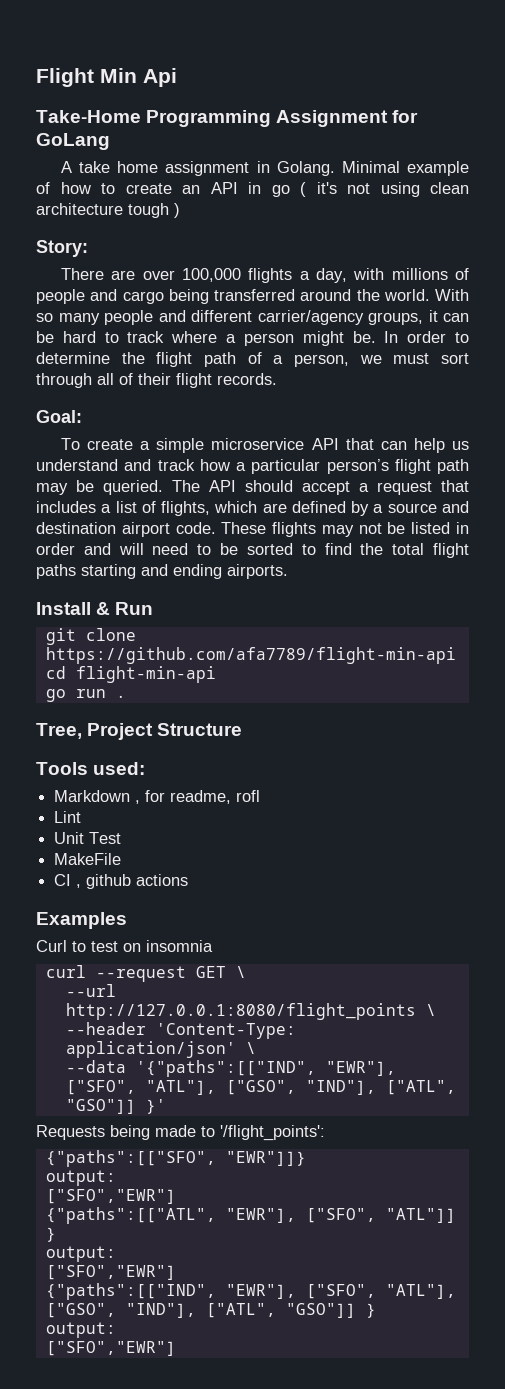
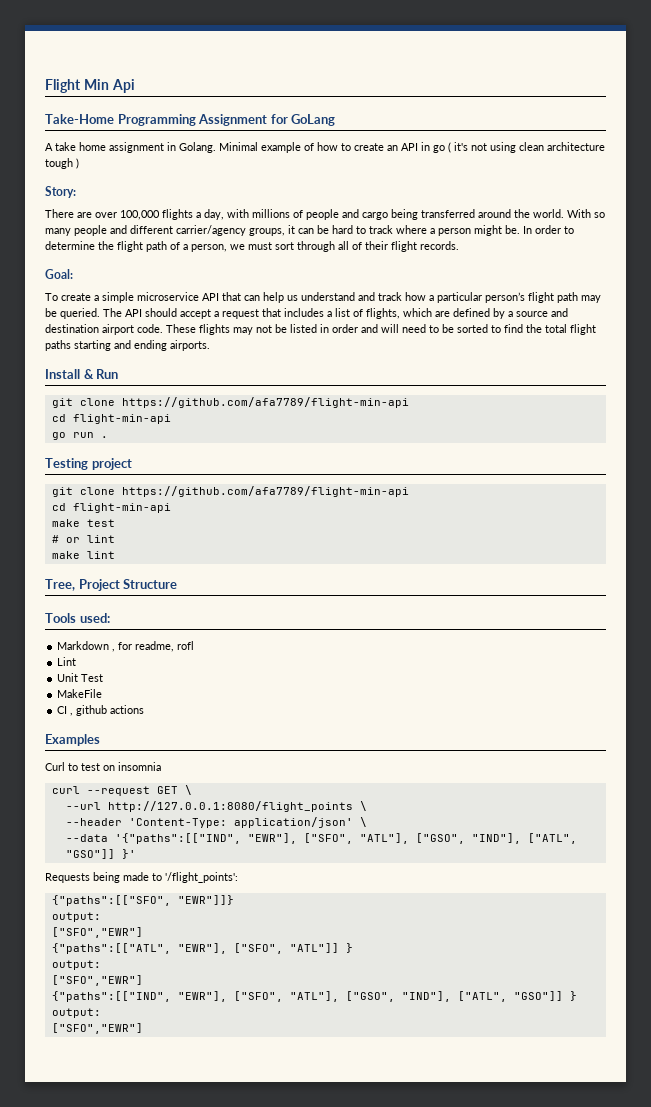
(126, 696) none -> [45,458,132,470] [51,486,409,497] [51,503,171,513] [51,519,115,527] [51,535,115,543] [51,551,115,559] // Testing project // git clone https://github.com/afa7789/flight-min-api // cd flight-min-api // make test // # or lint // make lint

